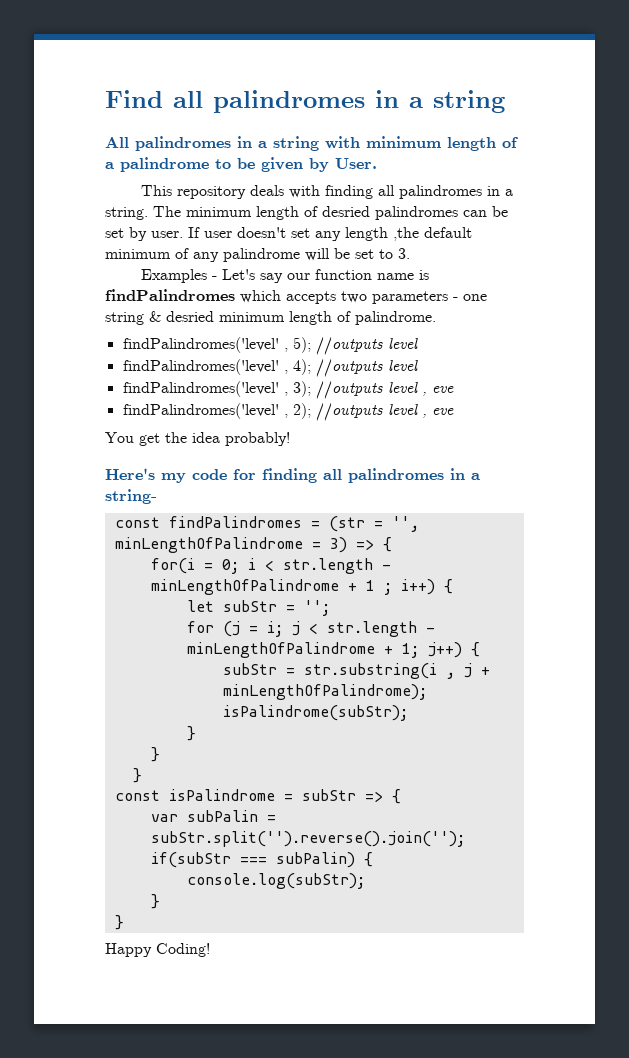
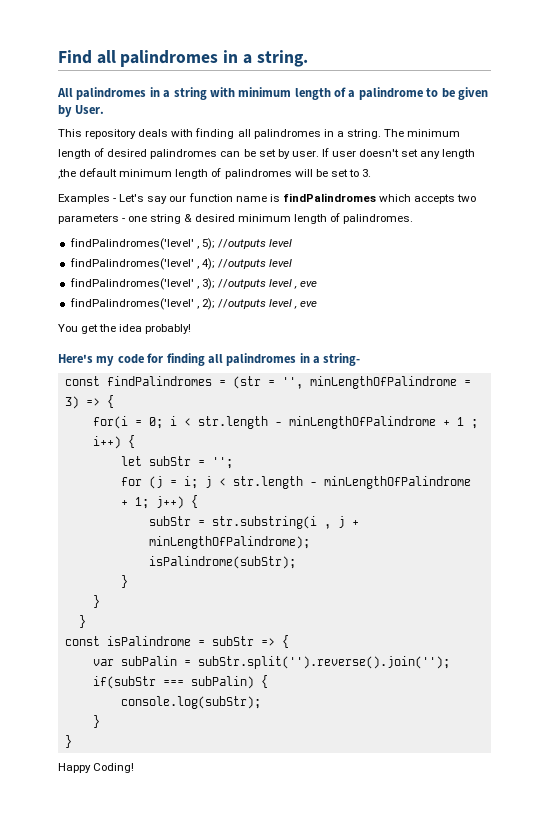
[433,90,505,113] string -> [256,50,308,67] string.
[322,206,370,217] desried -> [107,149,148,157] desired
[175,248,300,262] of any palindrome -> [175,168,292,179] length of palindromes
[166,311,436,325] desried minimum length of palindrome. -> [194,213,413,224] desired minimum length of palindromes.

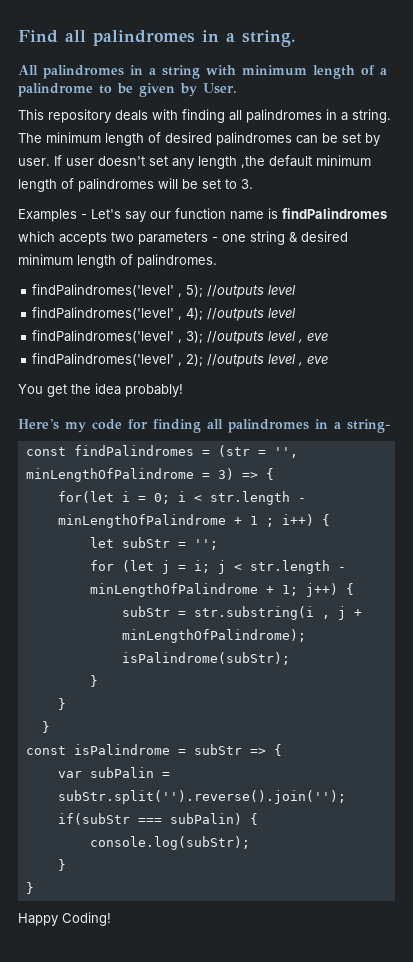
[92,416,128,429] for(i -> [57,491,130,503] for(let i
[148,476,163,489] (j -> [121,560,170,574] (let j

